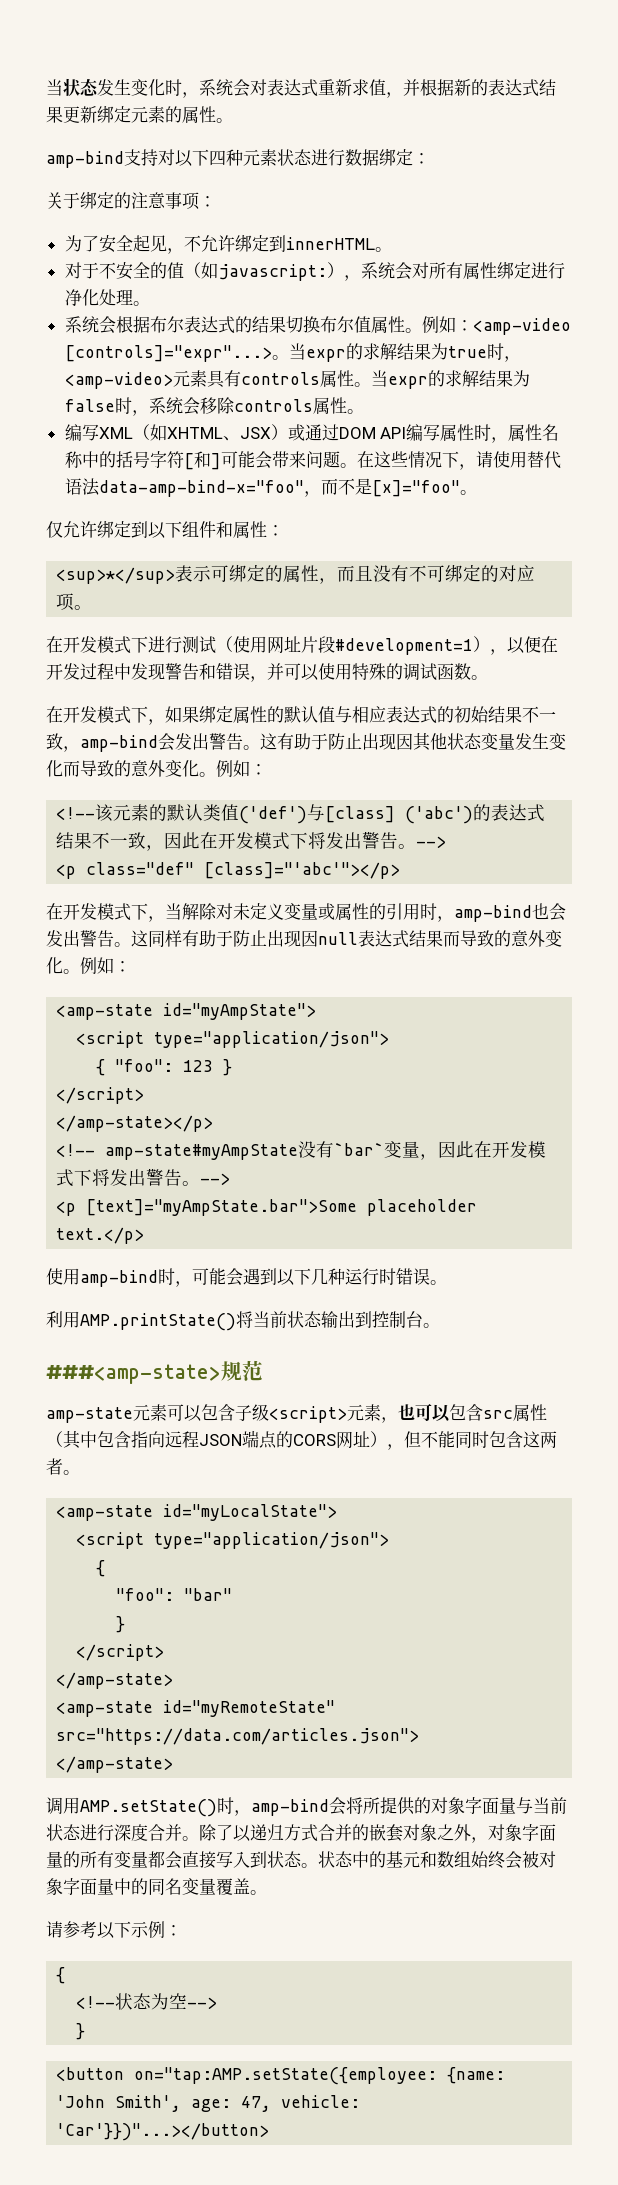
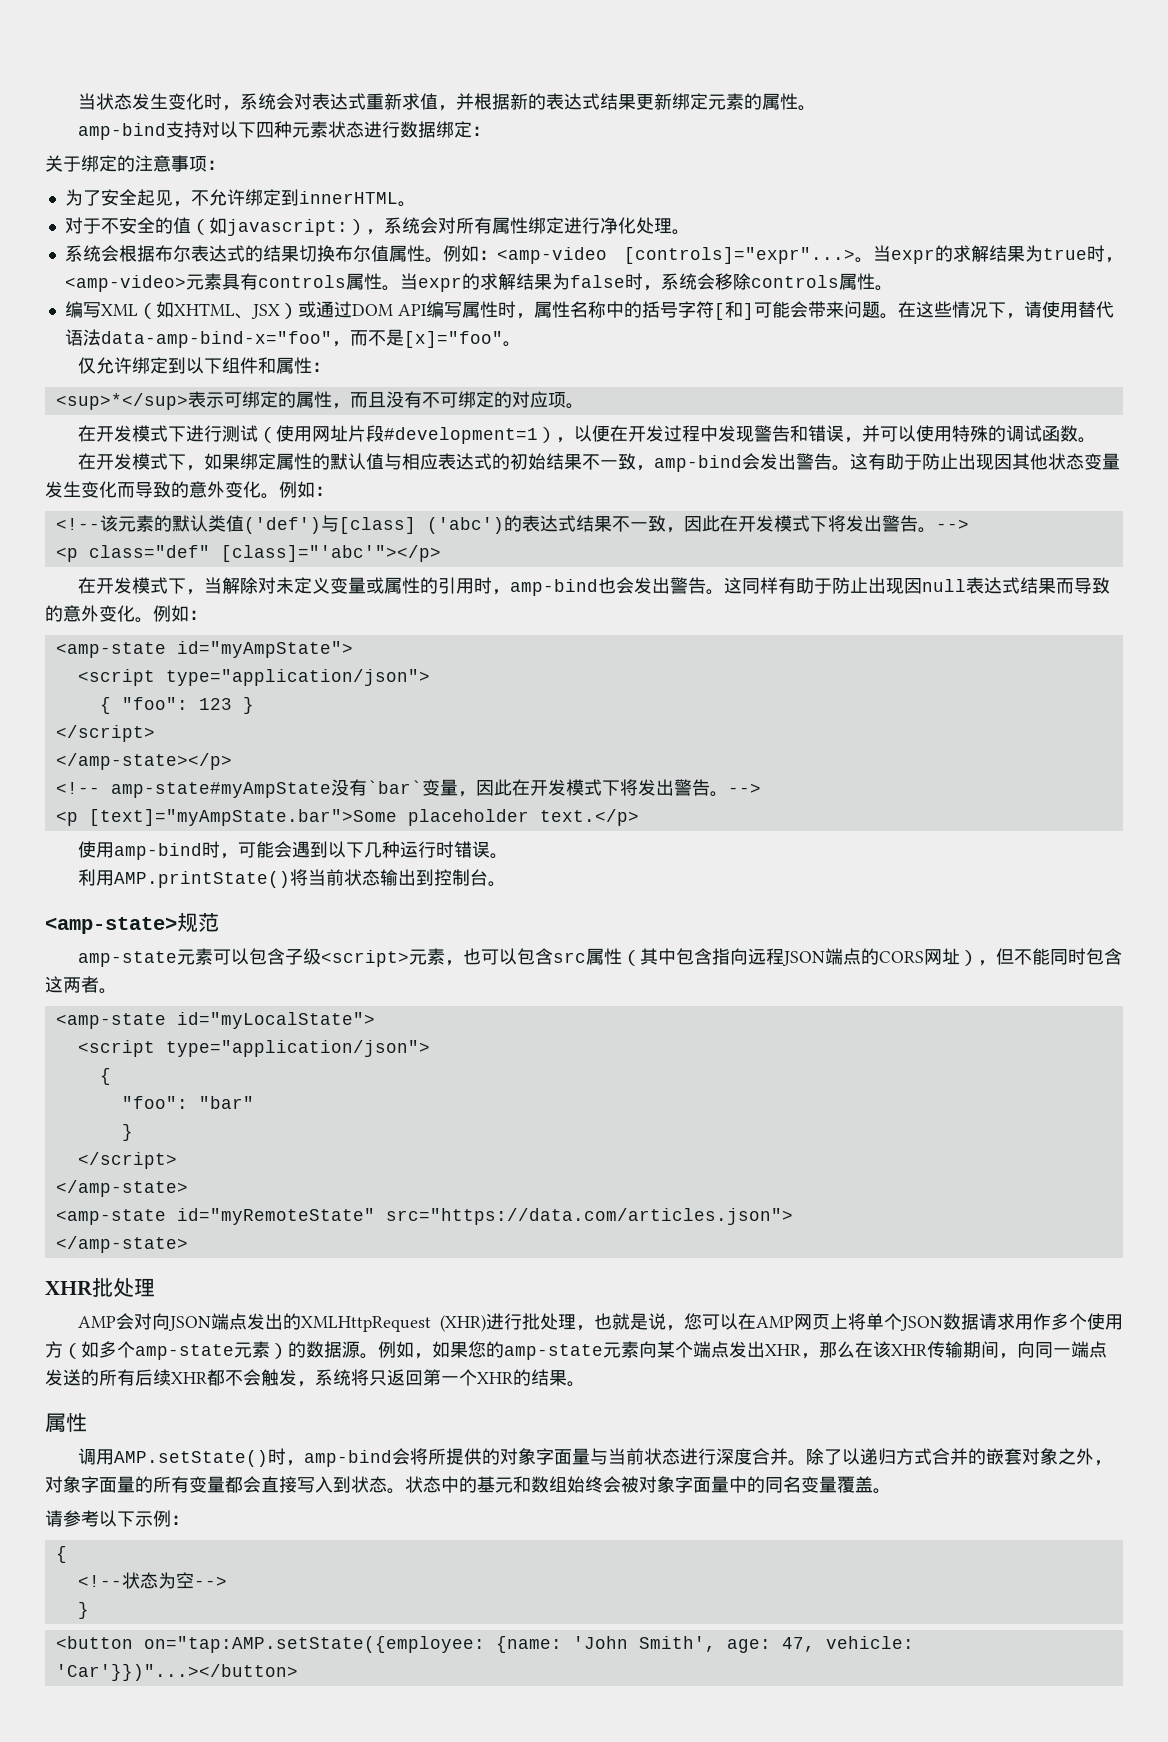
[46,1364,221,1384] ###<amp-state> -> [45,917,177,934] <amp-state>
(174, 1764) none -> [45,1277,155,1297] [78,1313,1123,1332] [45,1341,1107,1360] [45,1369,585,1387] [45,1413,87,1432] // XHR批处理 // AMP会对向JSON端点发出的XMLHttpRequest (XHR)进行批处理，也就是说，您可以在AMP网页上将单个JSON数据请求用作多个使用方（如多个amp-state元素）的数据源。例如，如果您的amp-state元素向某个端点发出XHR，那么在该XHR传输期间，向同一端点发送的所有后续XHR都不会触发，系统将只返回第一个XHR的结果。 // 属性

